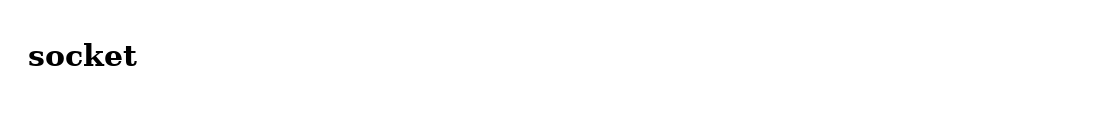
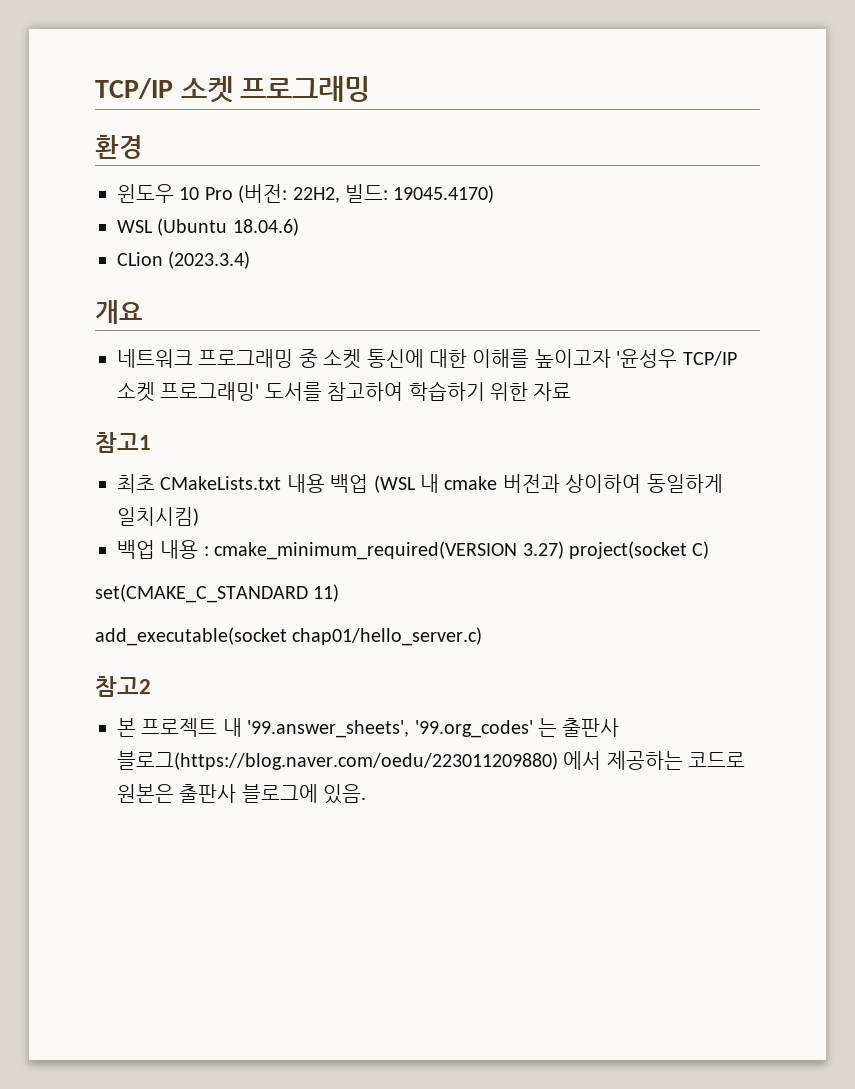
[28,43,137,66] socket -> [95,76,371,103] [95,135,143,159] [117,184,495,203] [117,218,299,236] [117,251,251,269] [95,300,143,324] [117,349,737,369] [117,381,572,402] [95,432,151,453] [117,474,723,493] [117,507,199,526] [117,540,710,560] [95,584,340,603] [95,627,483,646] [95,676,151,697] [117,718,620,738] [117,751,746,770] [117,784,367,804] TCP/IP 소켓 프로그래밍 // 환경 // 윈도우 10 Pro (버전: 22H2, 빌드: 19045.4170) // WSL (Ubuntu 18.04.6) // CLion (2023.3.4) // 개요 // 네트워크 프로그래밍 중 소켓 통신에 대한 이해를 높이고자 '윤성우 TCP/IP 소켓 프로그래밍' 도서를 참고하여 학습하기 위한 자료 // 참고1 // 최초 CMakeLists.txt 내용 백업 (WSL 내 cmake 버전과 상이하여 동일하게 일치시킴) // 백업 내용 : cmake_minimum_required(VERSION 3.27) project(socket C) // set(CMAKE_C_STANDARD 11) // add_executable(socket chap01/hello_server.c) // 참고2 // 본 프로젝트 내 '99.answer_sheets', '99.org_codes' 는 출판사 블로그(https://blog.naver.com/oedu/223011209880) 에서 제공하는 코드로 원본은 출판사 블로그에 있음.

